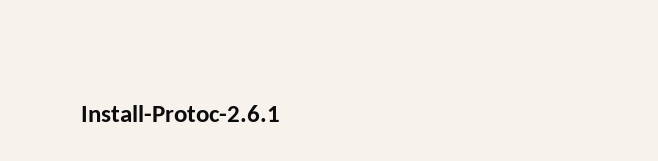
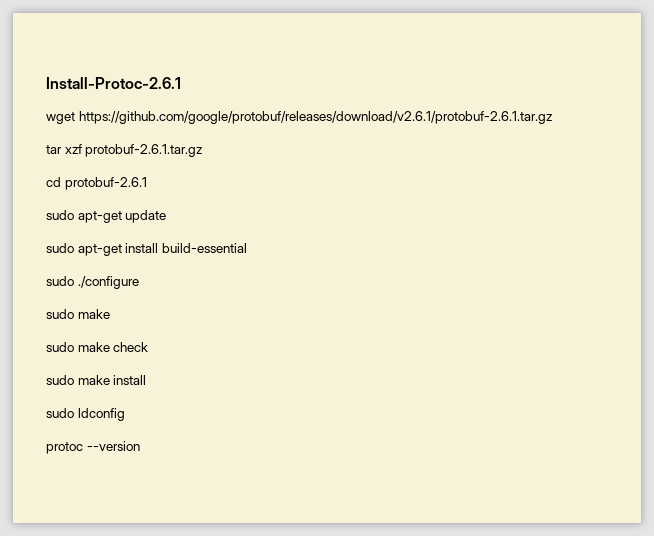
(280, 113) none -> [46,111,552,124] [46,144,203,157] [46,177,147,190] [46,210,167,223] [46,243,247,256] [46,276,139,289] [46,309,110,319] [46,342,149,352] [46,375,147,385] [46,408,125,421] [46,441,140,454] // wget https://github.com/google/protobuf/releases/download/v2.6.1/protobuf-2.6.1.tar.gz // tar xzf protobuf-2.6.1.tar.gz // cd protobuf-2.6.1 // sudo apt-get update // sudo apt-get install build-essential // sudo ./configure // sudo make // sudo make check // sudo make install // sudo ldconfig // protoc --version

